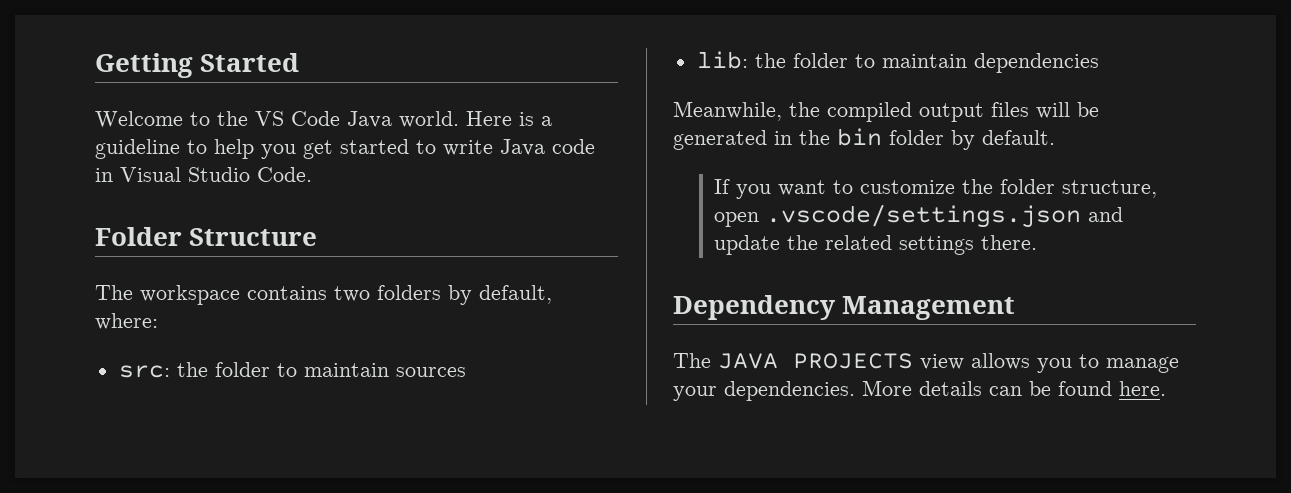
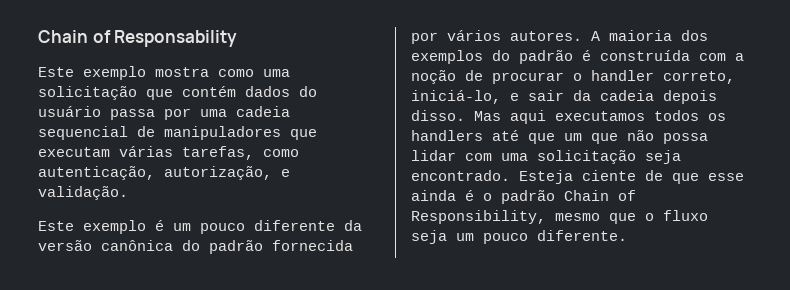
[95,53,300,78] [95,111,552,128] [95,139,595,159] [95,167,312,182] [95,227,318,246] [95,285,552,305] [95,313,158,330] [118,362,466,378] [696,51,1099,73] [673,101,1099,122] [673,128,1055,150] [714,179,1158,199] [714,204,1124,228] [714,235,1038,255] [673,295,1016,320] [673,353,1179,373] [673,380,1166,401] Getting Started // Welcome to the VS Code Java world. Here is a guideline to help you get started to write Java code in Visual Studio Code. // Folder Structure // The workspace contains two folders by default, where: // src: the folder to maintain sources // lib: the folder to maintain dependencies // Meanwhile, the compiled output files will be generated in the bin folder by default. // If you want to customize the folder structure, open .vscode/settings.json and update the related settings there. // Dependency Management // The JAVA PROJECTS view allows you to manage your dependencies. More details can be found here. -> [38,30,238,47] [38,66,290,80] [38,86,317,100] [38,106,290,120] [38,126,317,140] [38,146,299,160] [38,166,290,180] [38,186,128,200] [38,220,362,234] [38,240,353,254] [411,30,708,44] [411,50,744,64] [411,70,735,84] [411,90,717,104] [411,110,726,124] [411,130,708,144] [411,150,681,164] [411,170,744,184] [411,190,636,204] [411,210,708,224] [411,230,627,244] Chain of Responsability // Este exemplo mostra como uma solicitação que contém dados do usuário passa por uma cadeia sequencial de manipuladores que executam várias tarefas, como autenticação, autorização, e validação. // Este exemplo é um pouco diferente da versão canônica do padrão fornecida por vários autores. A maioria dos exemplos do padrão é construída com a noção de procurar o handler correto, iniciá-lo, e sair da cadeia depois disso. Mas aqui executamos todos os handlers até que um que não possa lidar com uma solicitação seja encontrado. Esteja ciente de que esse ainda é o padrão Chain of Responsibility, mesmo que o fluxo seja um pouco diferente.

